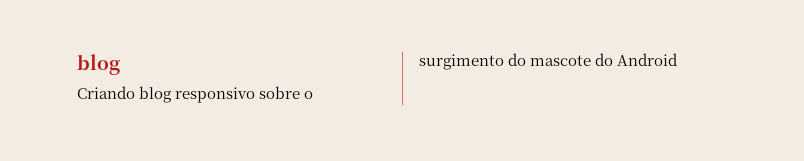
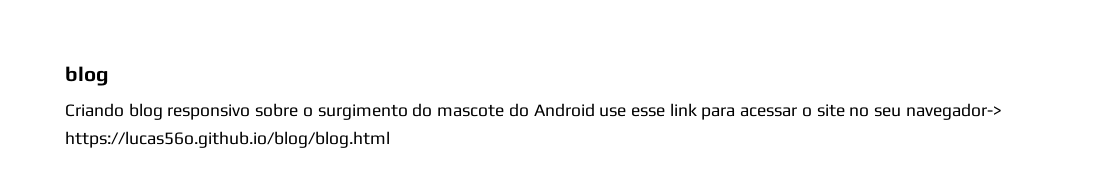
(679, 59) none -> [599,103,1002,120] [65,131,390,148] use esse link para acessar o site no seu navegador-> https://lucas56o.github.io/blog/blog.html

